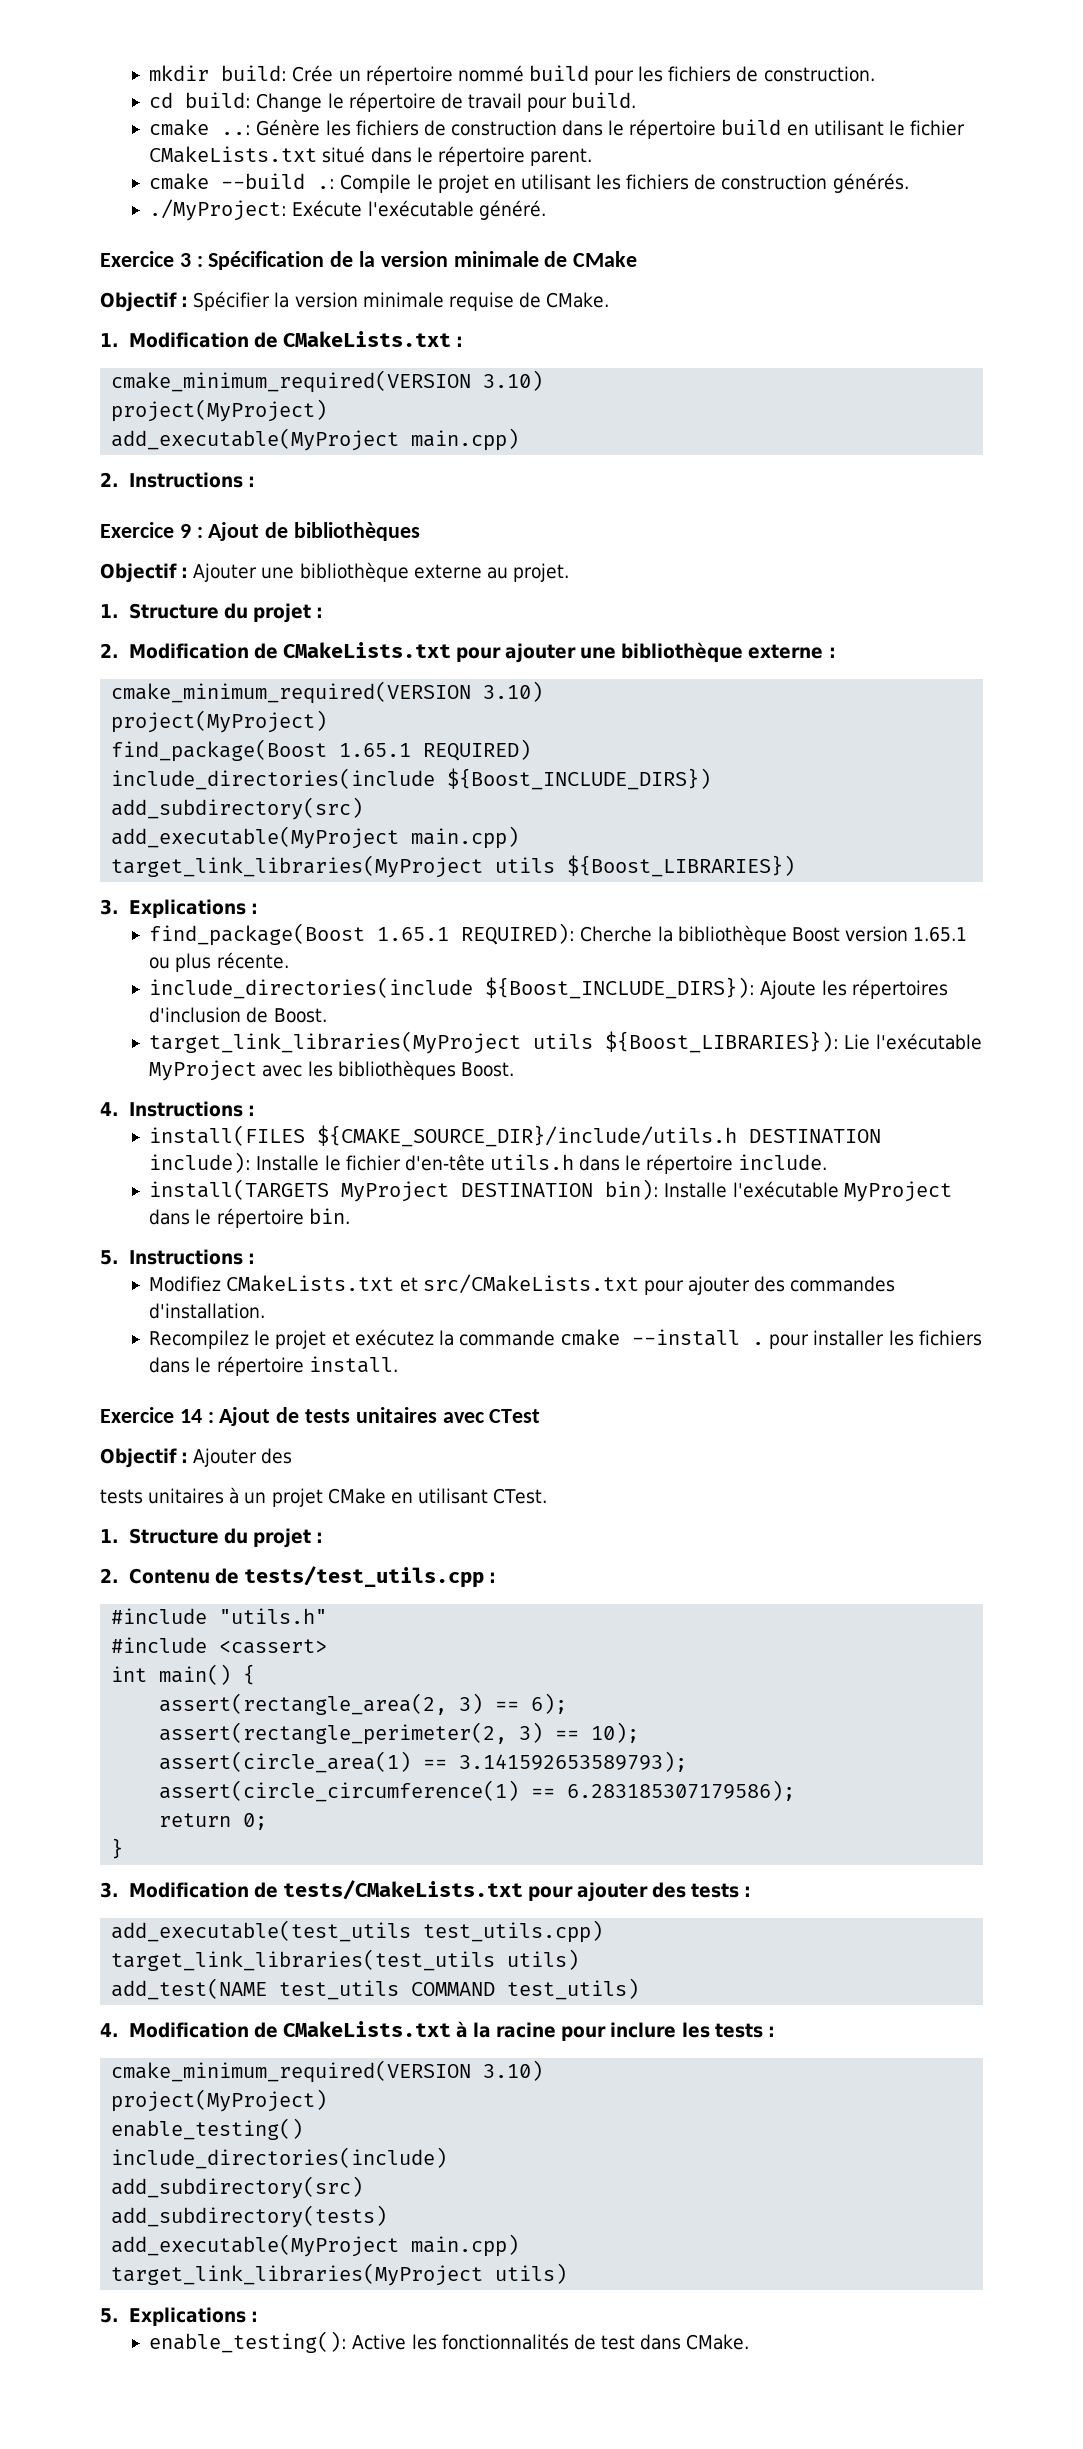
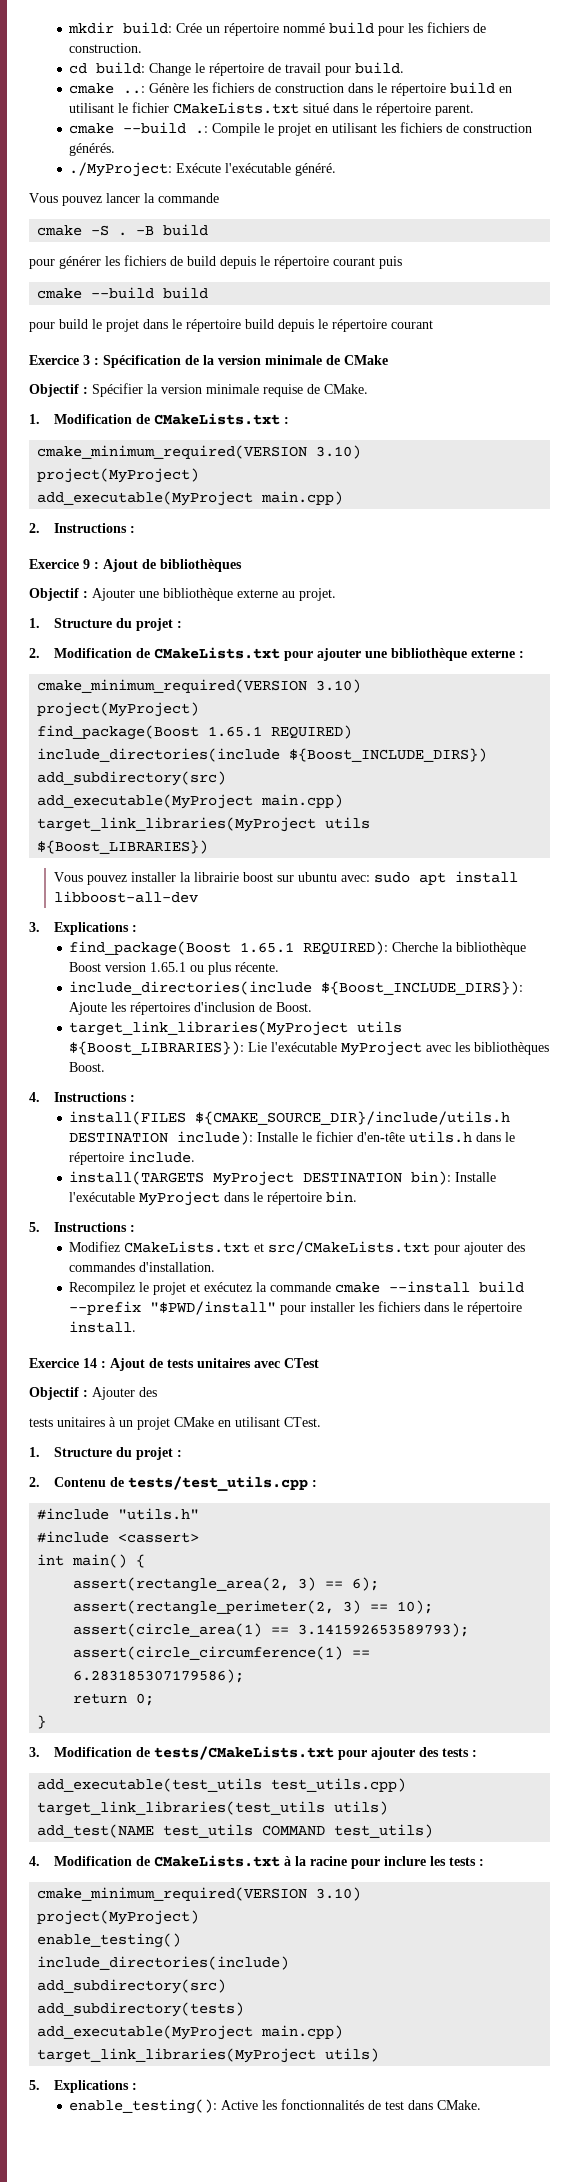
(546, 210) none -> [29,193,219,206] [37,224,209,236] [29,255,402,269] [37,287,209,299] [29,319,433,332] // Vous pouvez lancer la commande // cmake -S . -B build // pour générer les fichiers de build depuis le répertoire courant puis // cmake --build build // pour build le projet dans le répertoire build depuis le répertoire courant
(796, 866) none -> [53,871,518,885] [53,891,198,903] // Vous pouvez installer la librairie boost sur ubuntu avec: sudo apt install libboost-all-dev
[752,1342,765,1345] . -> [479,1281,525,1293] [69,1301,277,1315] build --prefix "$PWD/install"

